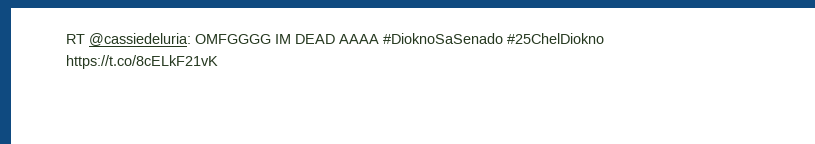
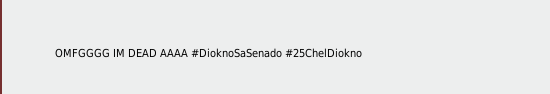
[66,33,191,46] RT @cassiedeluria: -> (55, 53) none
[66,55,218,69] https://t.co/8cELkF21vK -> (362, 53) none

